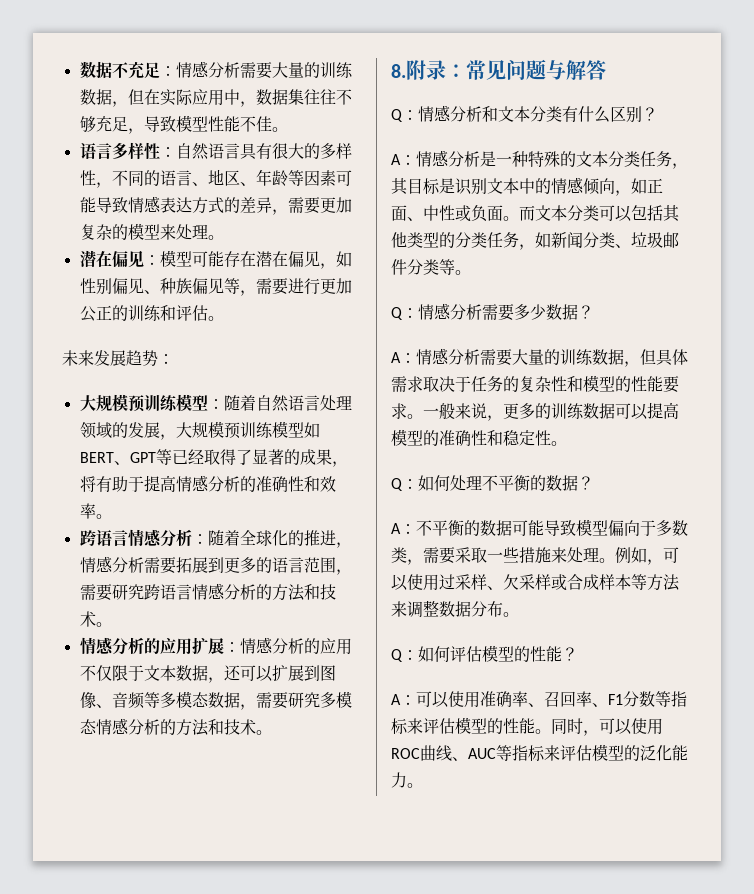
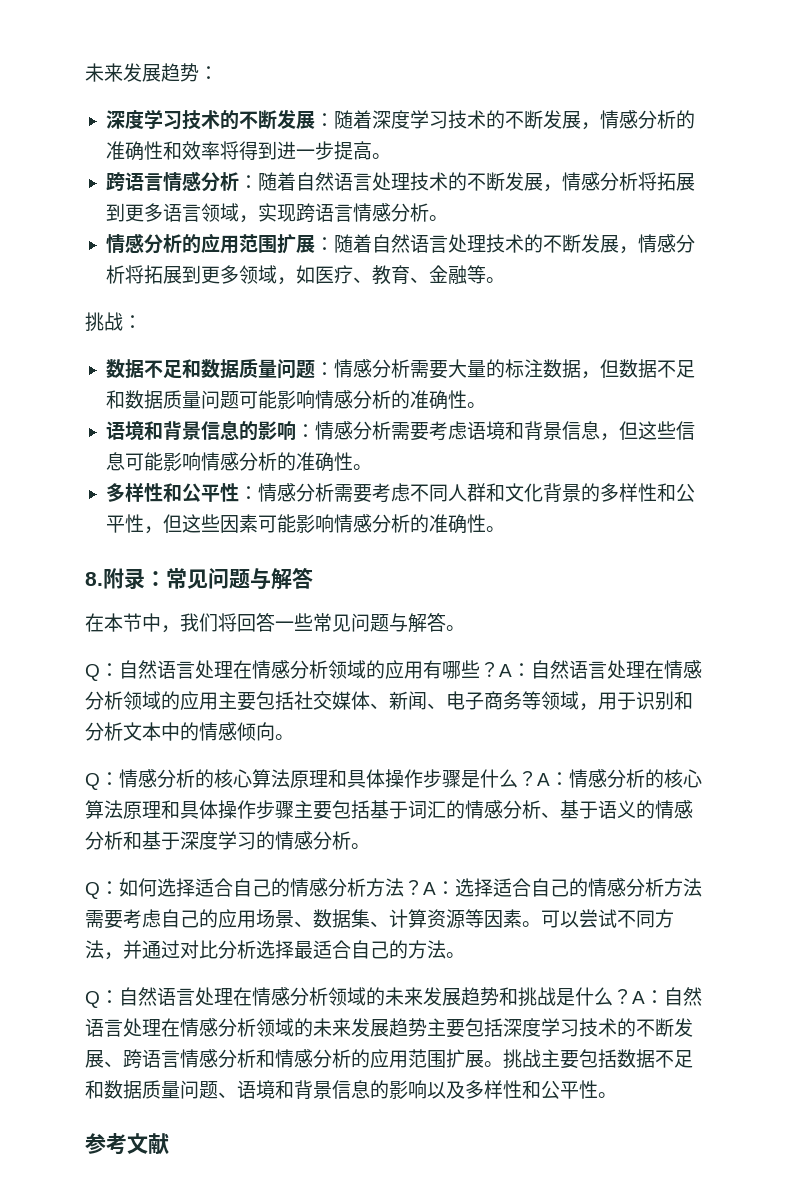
[79,61,353,79] [79,89,352,107] [79,115,288,134] [79,142,352,160] [79,169,352,188] [79,196,352,215] [79,223,224,240] [79,250,352,269] [79,278,352,296] [79,305,224,322] [62,350,174,366] [79,394,352,412] [79,421,320,440] [79,449,348,467] [79,475,176,492] 数据不充足：情感分析需要大量的训练数据，但在实际应用中，数据集往往不够充足，导致模型性能不佳。 // 语言多样性：自然语言具有很大的多样性，不同的语言、地区、年龄等因素可能导致情感表达方式的差异，需要更加复杂的模型来处理。 // 潜在偏见：模型可能存在潜在偏见，如性别偏见、种族偏见等，需要进行更加公正的训练和评估。 // 未来发展趋势： // 大规模预训练模型：随着自然语言处理领域的发展，大规模预训练模型如BERT、GPT等已经取得了显著的成果，将有助于提高 -> [85,63,218,82] [105,109,600,130] 未来发展趋势： // 深度学习技术的不断发展：随着深度学习技术的不断发展，
(96, 511) none -> [219,141,372,160] 将得到进一步提高
[239,530,352,548] [79,556,352,575] [79,583,336,601] [79,611,96,627] 全球化的推进，情感分析需要拓展到更多的语言范围，需要研究跨语言情感分析的方法和技术 -> [295,172,695,192] [105,203,429,223] 自然语言处理技术的不断发展，情感分析将拓展到更多语言领域，实现跨语言情感分析
[191,637,352,655] [79,665,336,683] [79,691,352,710] [79,718,256,736] 扩展：情感分析的应用不仅限于文本数据，还可以扩展到图像、音频等多模态数据，需要研究多模态情感分析的方法和技术 -> [238,234,695,254] [105,265,505,285] [85,312,142,332] [105,358,695,379] [105,390,486,410] [105,420,695,441] [105,452,372,472] [105,483,695,503] [105,514,486,534] 范围扩展：随着自然语言处理技术的不断发展，情感分析将拓展到更多领域，如医疗、教育、金融等。 // 挑战： // 数据不足和数据质量问题：情感分析需要大量的标注数据，但数据不足和数据质量问题可能影响情感分析的准确性。 // 语境和背景信息的影响：情感分析需要考虑语境和背景信息，但这些信息可能影响情感分析的准确性。 // 多样性和公平性：情感分析需要考虑不同人群和文化背景的多样性和公平性，但这些因素可能影响情感分析的准确性
[391,105,658,123] [391,150,688,169] [391,177,663,196] [391,205,680,222] [391,232,679,250] [391,259,471,275] [391,303,594,321] [391,348,688,367] [391,375,679,393] [391,402,679,421] [391,429,567,446] [391,475,594,491] [391,519,688,536] [391,547,679,565] [391,574,680,591] [391,600,519,618] [391,645,578,662] [391,691,687,708] [391,717,663,736] [391,744,688,762] [391,772,423,788] Q：情感分析和文本分类有什么区别？ // A：情感分析是一种特殊的文本分类任务，其目标是识别文本中的情感倾向，如正面、中性或负面。而文本分类可以包括其他类型的分类任务，如新闻分类、垃圾邮件分类等。 // Q：情感分析需要多少数据？ // A：情感分析需要大量的训练数据，但具体需求取决于任务的复杂性和模型的性能要求。一般来说，更多的训练数据可以提高模型的准确性和稳定性。 // Q：如何处理不平衡的数据？ // A：不平衡的数据可能导致模型偏向于多数类，需要采取一些措施来处理。例如，可以使用过采样、欠采样或合成样本等方法来调整数据分布。 // Q：如何评估模型的性能？ // A：可以使用准确率、召回率、F1分数等指标来评估模型的性能。同时，可以使用ROC曲线、AUC等指标来评估模型的泛化能力。 -> [85,613,465,633] [85,660,702,681] [85,691,693,711] [85,722,294,741] [85,769,702,790] [85,800,693,820] [85,831,370,850] [85,878,702,899] [85,909,674,929] [85,940,465,960] [85,987,702,1008] [85,1018,693,1038] [85,1049,693,1069] [85,1080,617,1099] [85,1133,169,1155] 在本节中，我们将回答一些常见问题与解答。 // Q：自然语言处理在情感分析领域的应用有哪些？A：自然语言处理在情感分析领域的应用主要包括社交媒体、新闻、电子商务等领域，用于识别和分析文本中的情感倾向。 // Q：情感分析的核心算法原理和具体操作步骤是什么？A：情感分析的核心算法原理和具体操作步骤主要包括基于词汇的情感分析、基于语义的情感分析和基于深度学习的情感分析。 // Q：如何选择适合自己的情感分析方法？A：选择适合自己的情感分析方法需要考虑自己的应用场景、数据集、计算资源等因素。可以尝试不同方法，并通过对比分析选择最适合自己的方法。 // Q：自然语言处理在情感分析领域的未来发展趋势和挑战是什么？A：自然语言处理在情感分析领域的未来发展趋势主要包括深度学习技术的不断发展、跨语言情感分析和情感分析的应用范围扩展。挑战主要包括数据不足和数据质量问题、语境和背景信息的影响以及多样性和公平性。 // 参考文献

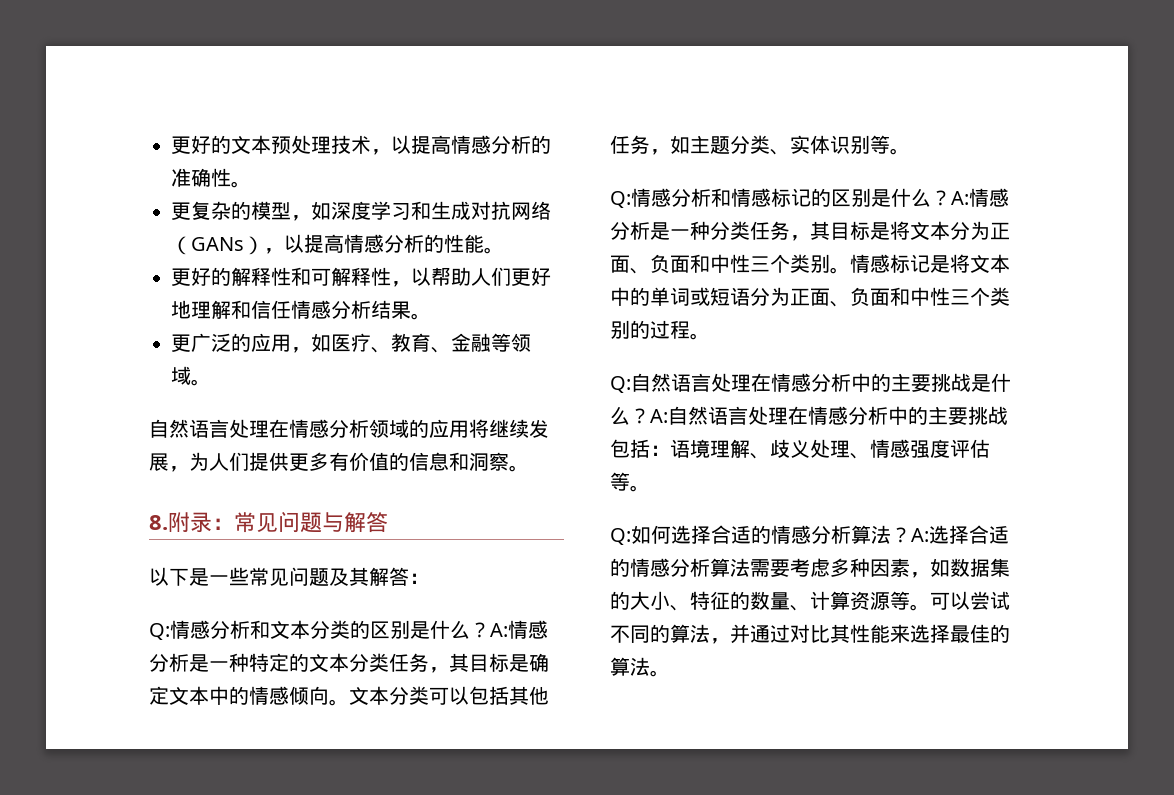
[85,63,218,82] [105,109,695,130] [105,141,391,161] [105,171,695,192] [105,203,448,223] [105,233,695,254] [105,265,277,284] 未来发展趋势： // 深度学习技术的不断发展：随着深度学习技术的不断发展，情感分析的准确性和效率将得到进一步提高。 // 跨语言情感分析：随着自然语言处理技术的不断发展，情感分析将拓展到更多语言领域，实现跨语言情感分析。 // 情感分析的应用范围扩展：随着自然语言处理技术的不断发展，情感分析将拓展到更多领域 -> [171,135,551,155] [171,168,251,188] [171,201,551,221] [171,234,504,255] [171,267,551,287] [171,300,431,320] [171,333,291,352] 更好的文本预处理技术，以提高情感分析的准确性。 // 更复杂的模型，如深度学习和生成对抗网络（GANs），以提高情感分析的性能。 // 更好的解释性和可解释性，以帮助人们更好地理解和信任情感分析结果。 // 更广泛的应用
[485,277,505,283] [85,312,142,332] [105,358,695,379] [105,390,486,410] [105,420,695,441] [105,452,372,472] [105,483,695,503] [105,514,505,534] [85,567,313,590] [85,613,465,633] [85,660,702,681] [85,691,693,711] [85,722,294,741] [85,769,702,790] [85,800,693,820] [85,831,370,850] [85,878,702,899] [85,909,674,929] [85,940,465,960] [85,987,702,1008] [85,1018,693,1038] [85,1049,693,1069] [85,1080,617,1099] [85,1133,169,1155] 。 // 挑战： // 数据不足和数据质量问题：情感分析需要大量的标注数据，但数据不足和数据质量问题可能影响情感分析的准确性。 // 语境和背景信息的影响：情感分析需要考虑语境和背景信息，但这些信息可能影响情感分析的准确性。 // 多样性和公平性：情感分析需要考虑不同人群和文化背景的多样性和公平性，但这些因素可能影响情感分析的准确性。 // 8.附录：常见问题与解答 // 在本节中，我们将回答一些常见问题与解答。 // Q：自然语言处理在情感分析领域的应用有哪些？A：自然语言处理在情感分析领域的应用主要包括社交媒体、新闻、电子商务等领域，用于识别和分析文本中的情感倾向。 // Q：情感分析的核心算法原理和具体操作步骤是什么？A：情感分析的核心算法原理和具体操作步骤主要包括基于词汇的情感分析、基于语义的情感分析和基于深度学习的情感分析。 // Q：如何选择适合自己的情感分析方法？A：选择适合自己的情感分析方法需要考虑自己的应用场景、数据集、计算资源等因素。可以尝试不同方法，并通过对比分析选择最适合自己的方法。 // Q：自然语言处理在情感分析领域的未来发展趋势和挑战是什么？A：自然语言处理在情感分析领域的未来发展趋势主要包括深度学习技术的不断发展、跨语言情感分析和情感分析的应用范围扩展。挑战主要包括数据不足和数据质量问题、语境和背景信息的影响以及多样性和公平性。 // 参考文献 -> [511,333,531,352] [171,366,211,386] [149,419,549,438] [149,452,529,472] [149,511,388,533] [149,567,429,586] [149,620,548,640] [149,653,549,673] [149,686,549,706] [610,135,910,155] [610,188,1009,208] [610,221,1010,241] [610,254,1010,274] [610,287,1010,307] [610,320,710,340] [610,373,1011,393] [610,406,1008,425] [610,439,990,459] [610,472,650,492] [610,525,1009,545] [610,558,1010,578] [610,591,1010,611] [610,624,1010,644] [610,657,670,677] 领域。 // 自然语言处理在情感分析领域的应用将继续发展，为人们提供更多有价值的信息和洞察。 // 8.附录：常见问题与解答 // 以下是一些常见问题及其解答： // Q:情感分析和文本分类的区别是什么？A:情感分析是一种特定的文本分类任务，其目标是确定文本中的情感倾向。文本分类可以包括其他任务，如主题分类、实体识别等。 // Q:情感分析和情感标记的区别是什么？A:情感分析是一种分类任务，其目标是将文本分为正面、负面和中性三个类别。情感标记是将文本中的单词或短语分为正面、负面和中性三个类别的过程。 // Q:自然语言处理在情感分析中的主要挑战是什么？A:自然语言处理在情感分析中的主要挑战包括：语境理解、歧义处理、情感强度评估等。 // Q:如何选择合适的情感分析算法？A:选择合适的情感分析算法需要考虑多种因素，如数据集的大小、特征的数量、计算资源等。可以尝试不同的算法，并通过对比其性能来选择最佳的算法。

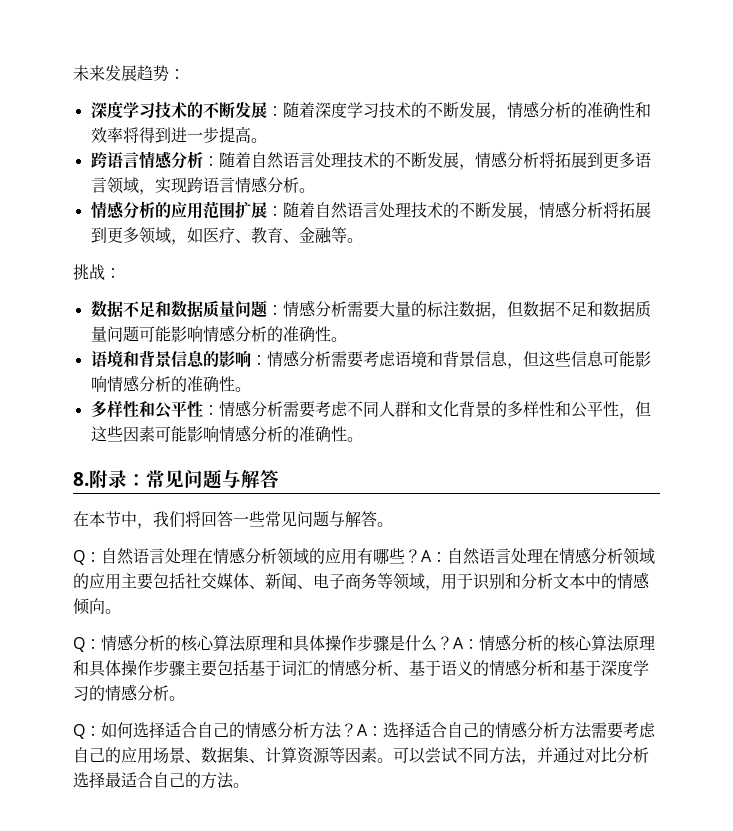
[171,135,551,155] [171,168,251,188] [171,201,551,221] [171,234,504,255] [171,267,551,287] [171,300,431,320] [171,333,291,352] 更好的文本预处理技术，以提高情感分析的准确性。 // 更复杂的模型，如深度学习和生成对抗网络（GANs），以提高情感分析的性能。 // 更好的解释性和可解释性，以帮助人们更好地理解和信任情感分析结果。 // 更广泛的应用 -> [73,65,185,81] [90,101,651,120] [90,126,267,143] [90,151,651,170] [90,176,315,195] [90,201,651,220] [90,227,171,244] 未来发展趋势： // 深度学习技术的不断发展：随着深度学习技术的不断发展，情感分析的准确性和效率将得到进一步提高。 // 跨语言情感分析：随着自然语言处理技术的不断发展，情感分析将拓展到更多语言领域，实现跨语言情感分析。 // 情感分析的应用范围扩展：随着自然语言处理技术的不断发展，情感分析将拓展到更多领域
[511,333,531,352] [171,366,211,386] [149,419,549,438] [149,452,529,472] [149,511,388,533] [149,567,429,586] [149,620,548,640] [149,653,549,673] [149,686,549,706] [610,135,910,155] [610,188,1009,208] [610,221,1010,241] [610,254,1010,274] [610,287,1010,307] [610,320,710,340] [610,373,1011,393] [610,406,1008,425] [610,439,990,459] [610,472,650,492] [610,525,1009,545] [610,558,1010,578] [610,591,790,611] 领域。 // 自然语言处理在情感分析领域的应用将继续发展，为人们提供更多有价值的信息和洞察。 // 8.附录：常见问题与解答 // 以下是一些常见问题及其解答： // Q:情感分析和文本分类的区别是什么？A:情感分析是一种特定的文本分类任务，其目标是确定文本中的情感倾向。文本分类可以包括其他任务，如主题分类、实体识别等。 // Q:情感分析和情感标记的区别是什么？A:情感分析是一种分类任务，其目标是将文本分为正面、负面和中性三个类别。情感标记是将文本中的单词或短语分为正面、负面和中性三个类别的过程。 // Q:自然语言处理在情感分析中的主要挑战是什么？A:自然语言处理在情感分析中的主要挑战包括：语境理解、歧义处理、情感强度评估等。 // Q:如何选择合适的情感分析算法？A:选择合适的情感分析算法需要考虑多种因素，如数据集的大小、特征的数量 -> [346,238,363,243] [73,264,121,281] [90,300,651,319] [90,325,347,342] [90,350,651,369] [90,375,251,392] [90,400,651,419] [90,425,363,442] [73,469,279,489] [73,511,393,529] [73,547,655,565] [73,572,650,591] [73,598,121,615] [73,634,655,652] [73,659,649,677] [73,684,185,701] [73,721,656,739] [73,747,249,764] 。 // 挑战： // 数据不足和数据质量问题：情感分析需要大量的标注数据，但数据不足和数据质量问题可能影响情感分析的准确性。 // 语境和背景信息的影响：情感分析需要考虑语境和背景信息，但这些信息可能影响情感分析的准确性。 // 多样性和公平性：情感分析需要考虑不同人群和文化背景的多样性和公平性，但这些因素可能影响情感分析的准确性。 // 8.附录：常见问题与解答 // 在本节中，我们将回答一些常见问题与解答。 // Q：自然语言处理在情感分析领域的应用有哪些？A：自然语言处理在情感分析领域的应用主要包括社交媒体、新闻、电子商务等领域，用于识别和分析文本中的情感倾向。 // Q：情感分析的核心算法原理和具体操作步骤是什么？A：情感分析的核心算法原理和具体操作步骤主要包括基于词汇的情感分析、基于语义的情感分析和基于深度学习的情感分析。 // Q：如何选择适合自己的情感分析方法？A：选择适合自己的情感分析方法需要考虑自己的应用场景、数据集
(910, 600) none -> [345,747,377,763] 因素
[650,624,690,643] 的算 -> [489,747,505,764] 方
[830,624,1010,643] [610,657,630,676] 其性能来选择最佳的算 -> [617,747,649,763] [73,772,217,789] 分析选择最适合自己的方

